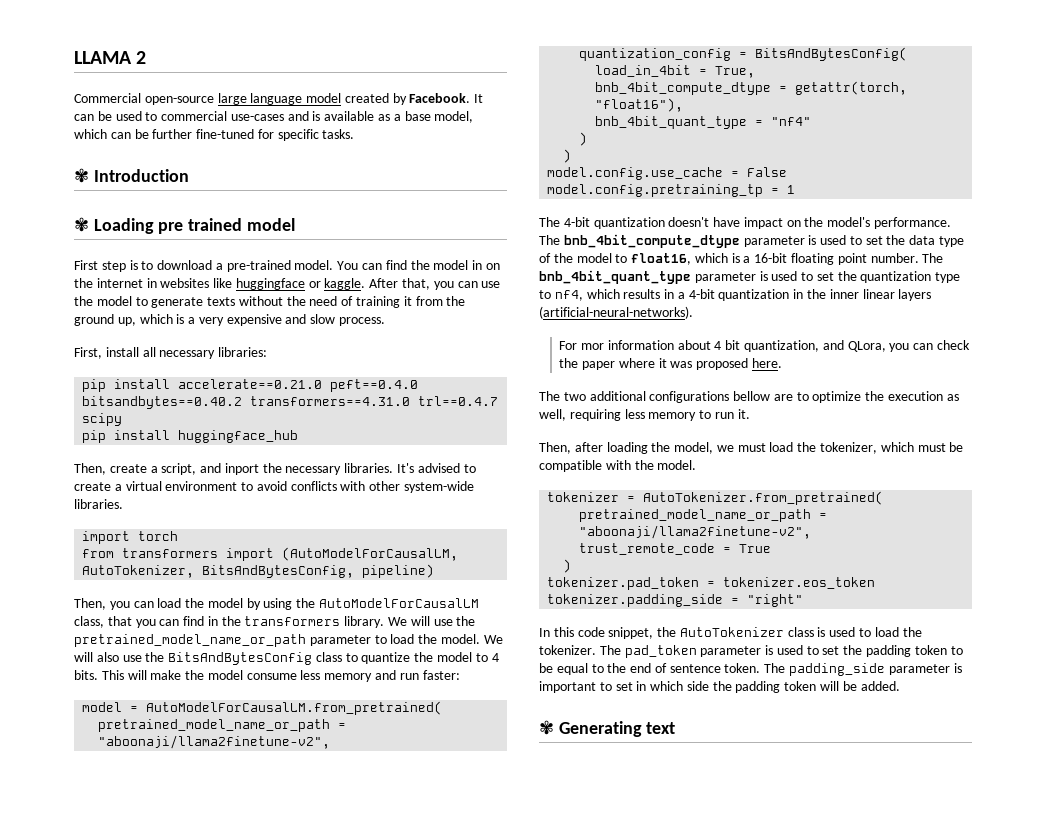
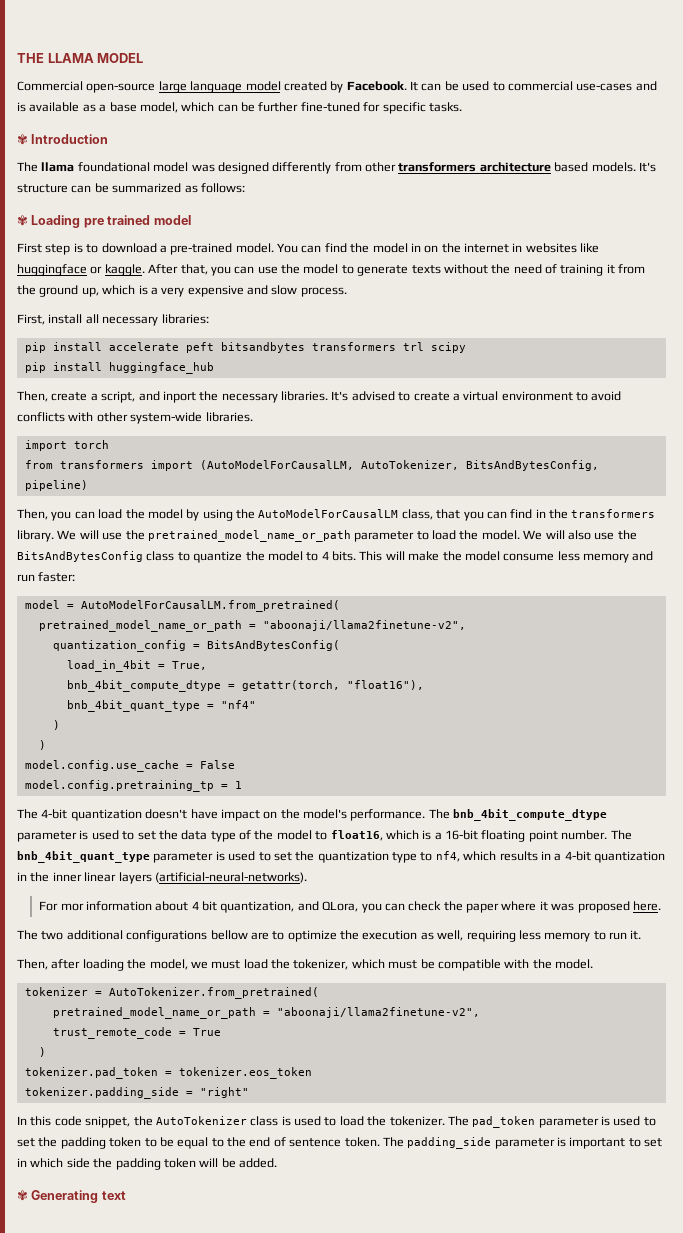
[74,51,147,64] LLAMA 2 -> [17,53,144,63] THE LLAMA MODEL
(189, 175) none -> [17,162,656,174] [17,183,245,193] // The llama foundational model was designed differently from other transformers architecture based models. It's structure can be summarized as follows:
[178,379,419,392] [82,396,499,409] accelerate==0.21.0 peft==0.4.0 bitsandbytes==0.40.2 transformers==4.31.0 trl==0.4.7 -> [108,342,424,353] accelerate peft bitsandbytes transformers trl

